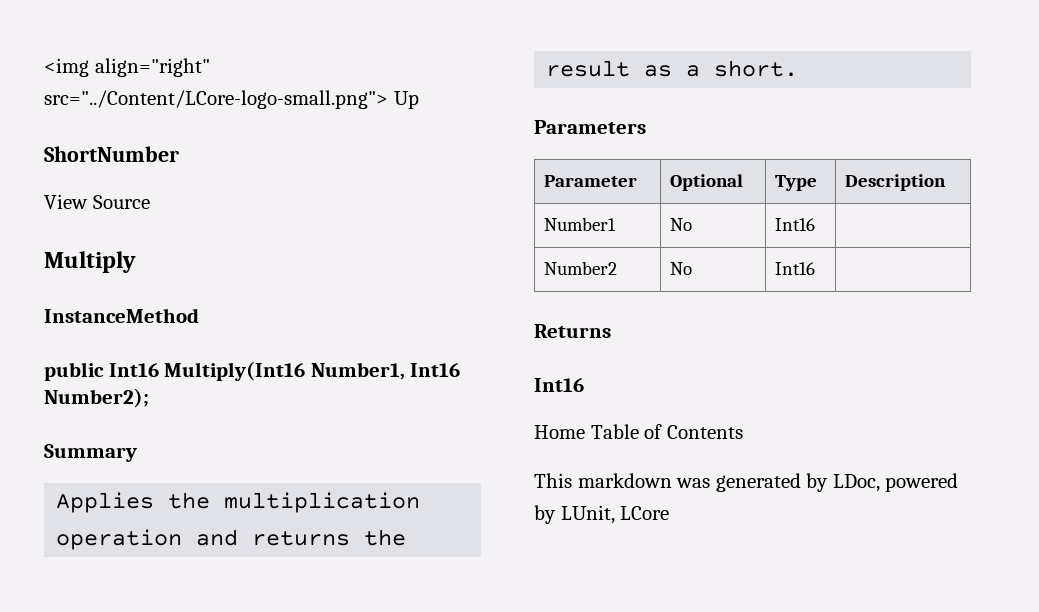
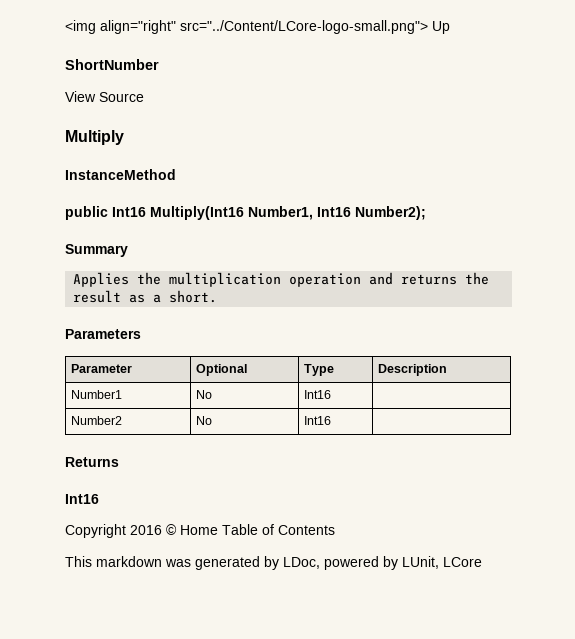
(584, 385) none -> [65,524,177,538] Copyright 2016 ©

